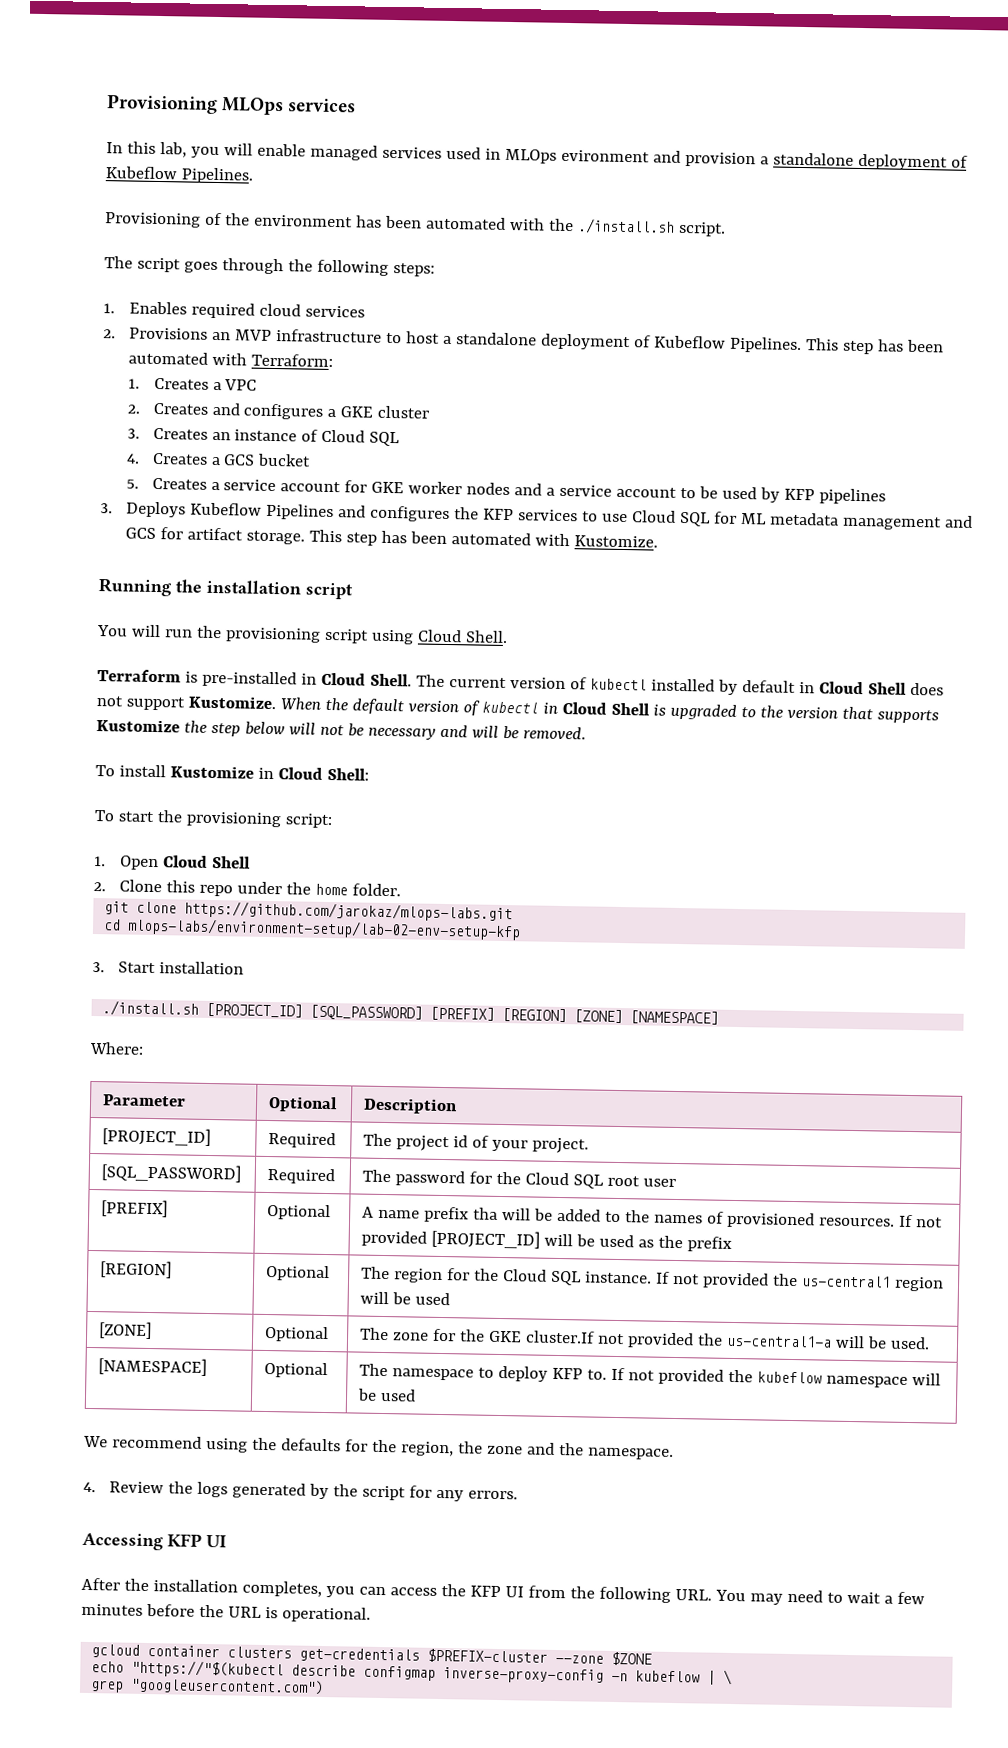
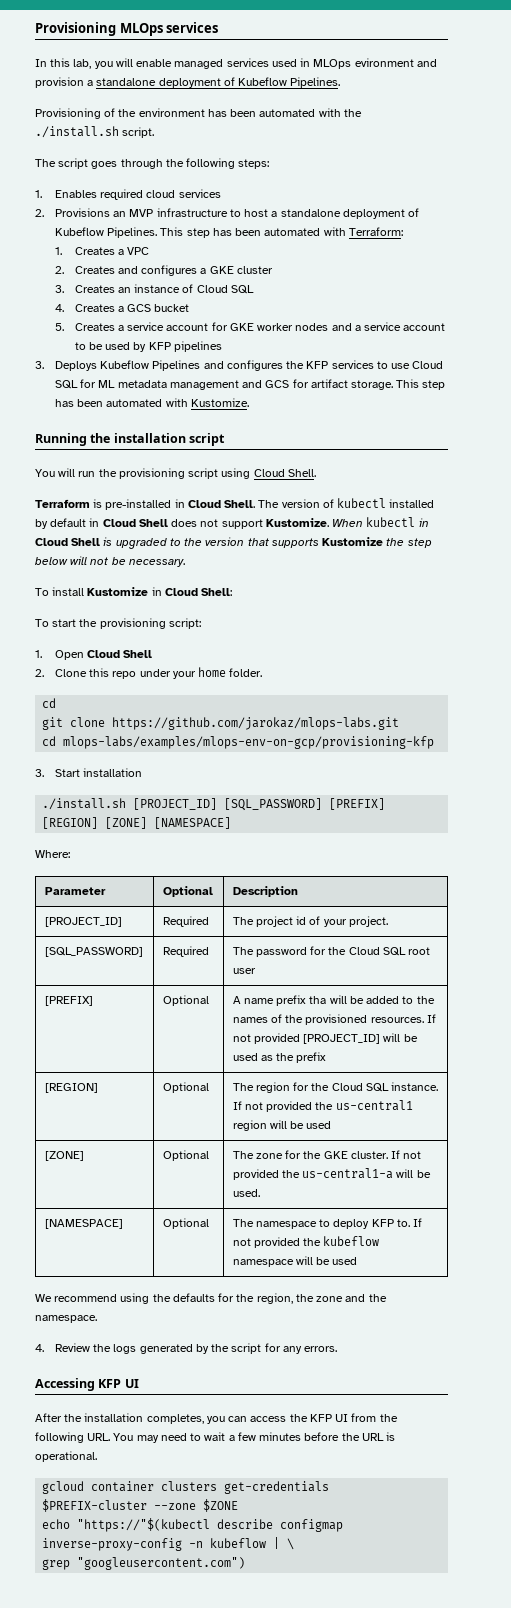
[448,677,507,689] current -> (280, 504) none
[324,697,480,716] the default version of -> (364, 523) none
[367,724,586,740] necessary and will be removed. -> [128,559,185,567] necessary.
[285,882,311,895] the -> [172,671,196,679] your
(401, 890) none -> [42,698,57,708] // cd
[127,917,522,941] mlops-labs/environment-setup/lab-02-env-setup-kfp -> [63,736,435,749] mlops-labs/examples/mlops-env-on-gcp/provisioning-kfp
(725, 1217) none -> [285,1015,304,1023] the
[525,1330,596,1344] cluster.If -> [350,1150,401,1159] cluster. If

